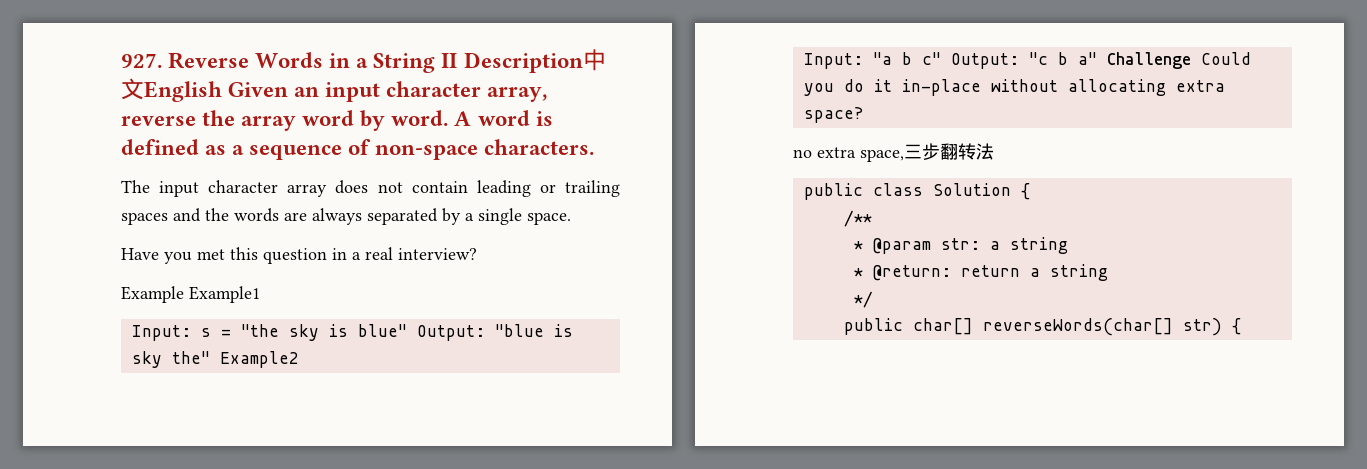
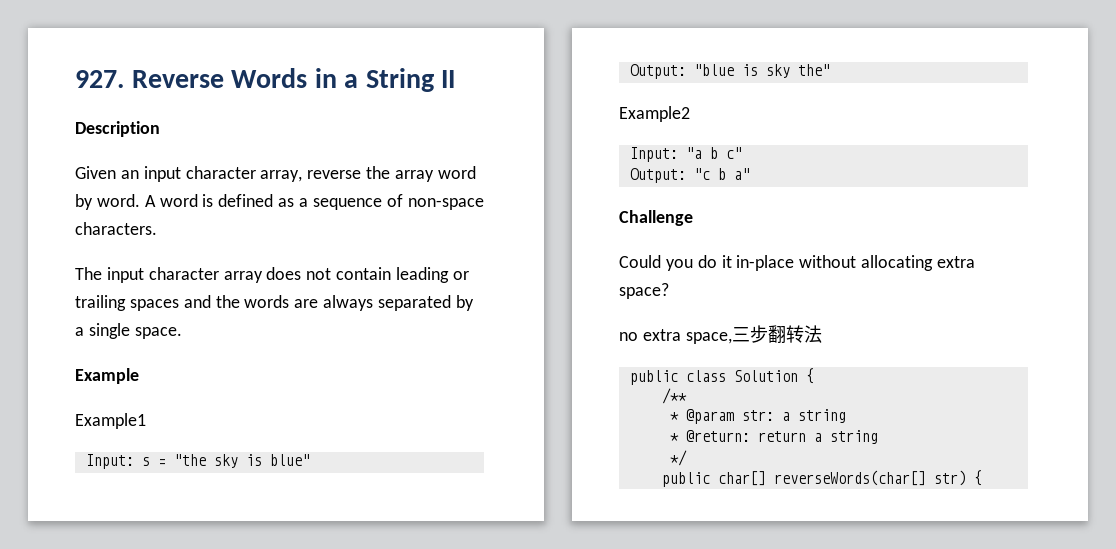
(458, 60) none -> (456, 79) //
[582,49,606,71] [121,78,222,102] 中文English -> (160, 129) //
[121,247,477,264] [121,286,184,303] Have you met this question in a real interview? // Example -> [75,368,139,384] Example //
(407, 330) none -> (310, 460) //
(210, 357) none -> (830, 70) //
(941, 58) none -> (742, 153) //
(1097, 58) none -> (750, 174) //
(1191, 60) none -> (693, 218) //

